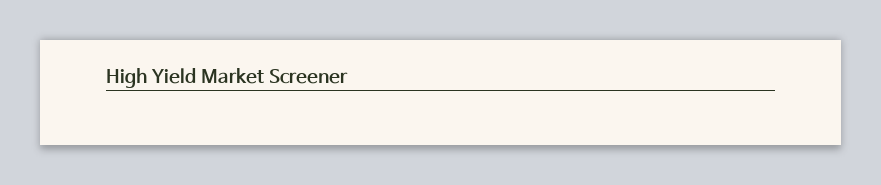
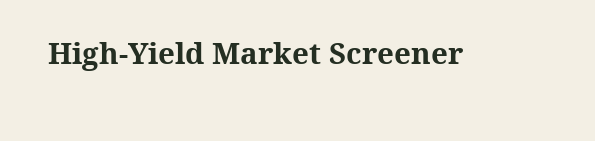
[106,68,196,88] High Yield -> [48,42,204,71] High-Yield

